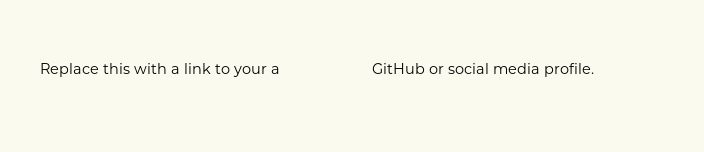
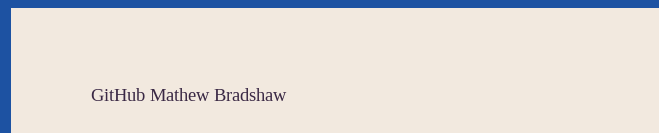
[40,63,594,77] Replace this with a link to your a GitHub or social media profile. -> [91,88,287,101] GitHub Mathew Bradshaw

